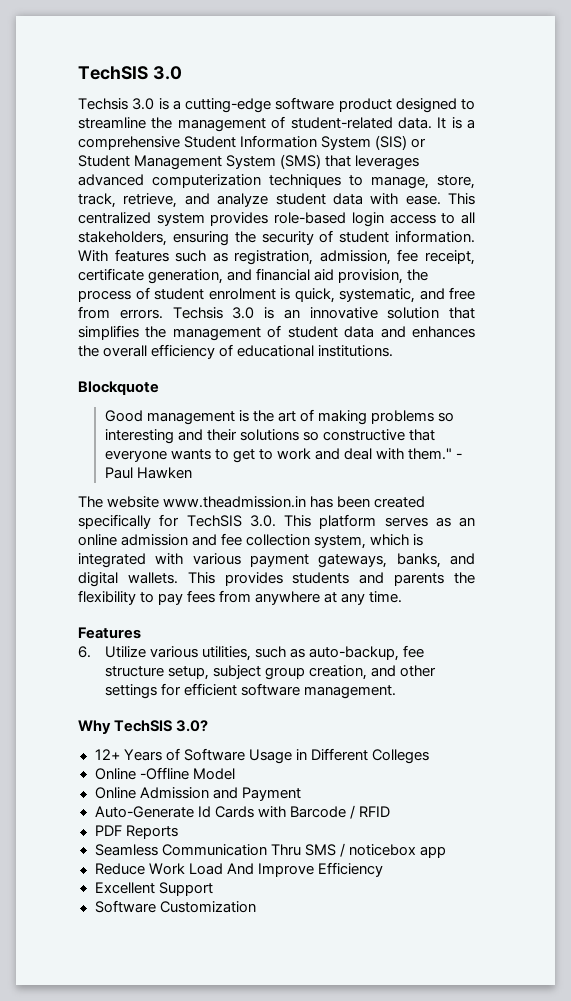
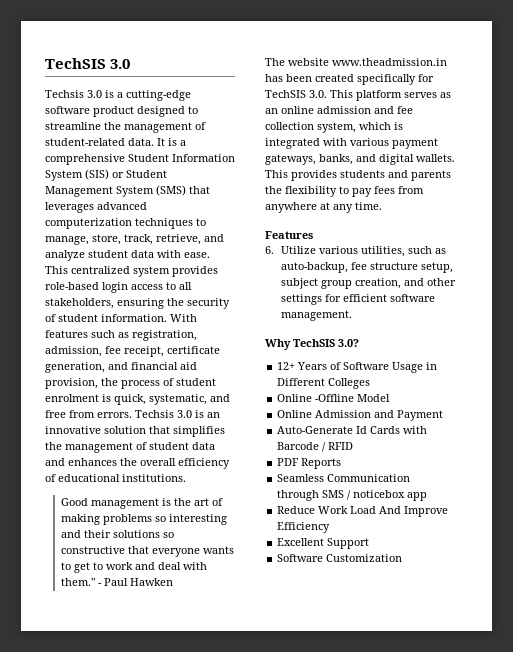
[78,381,159,395] // Blockquote -> (186, 478) none
[270,844,301,856] Thru -> [277,490,320,501] through

